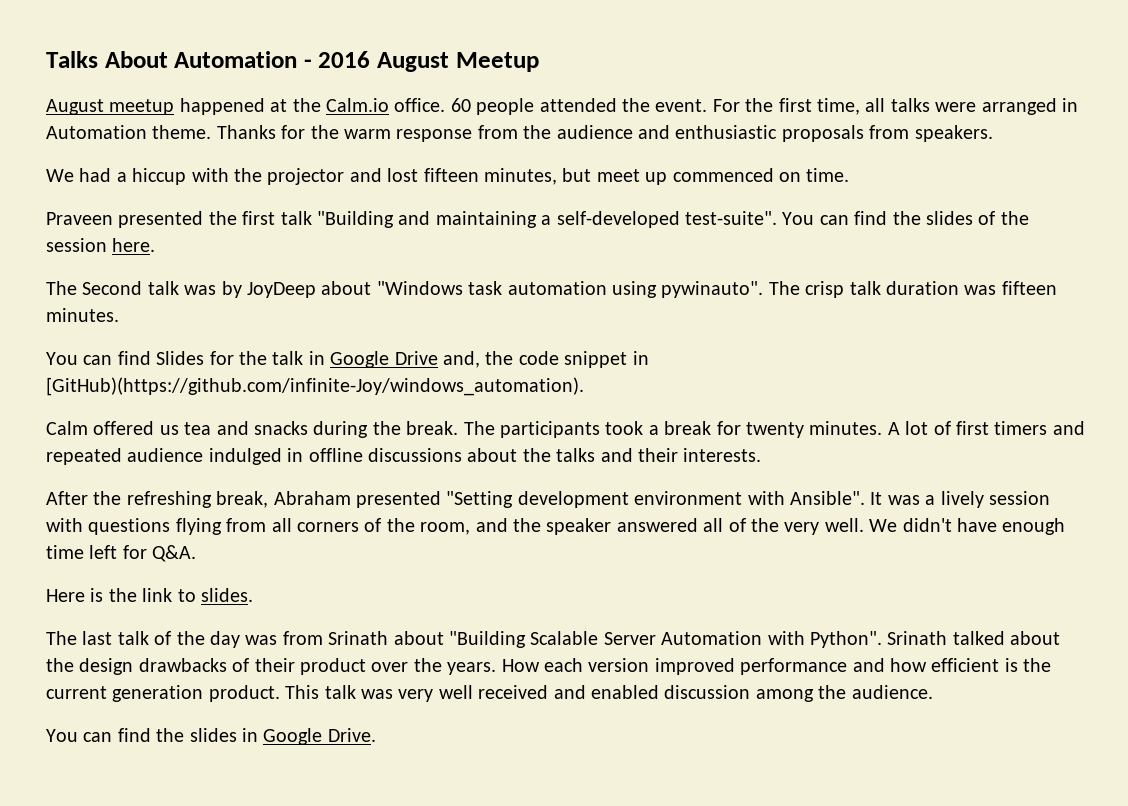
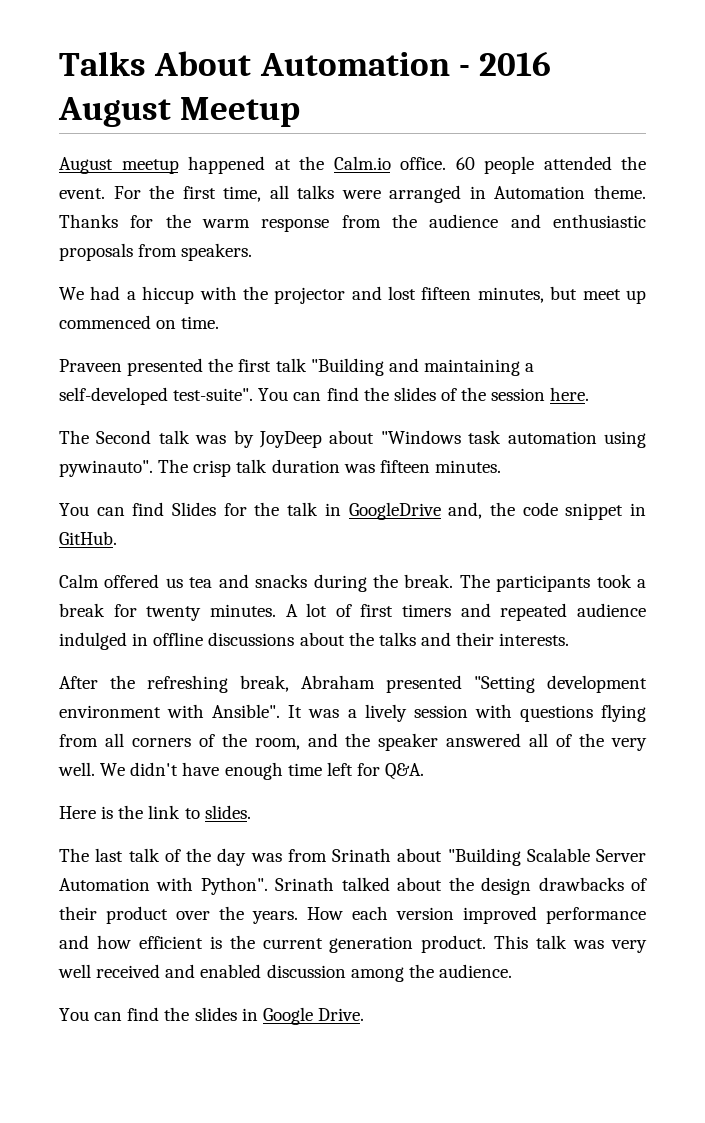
[330,351,438,368] Google Drive -> [348,502,441,520] GoogleDrive
[46,377,584,396] [GitHub)(https://github.com/infinite-Joy/windows_automation). -> [59,531,117,545] GitHub.

